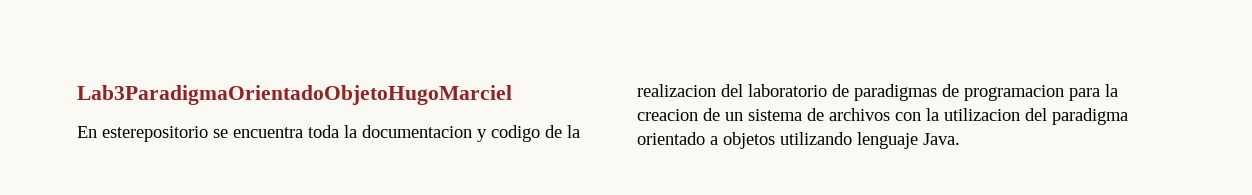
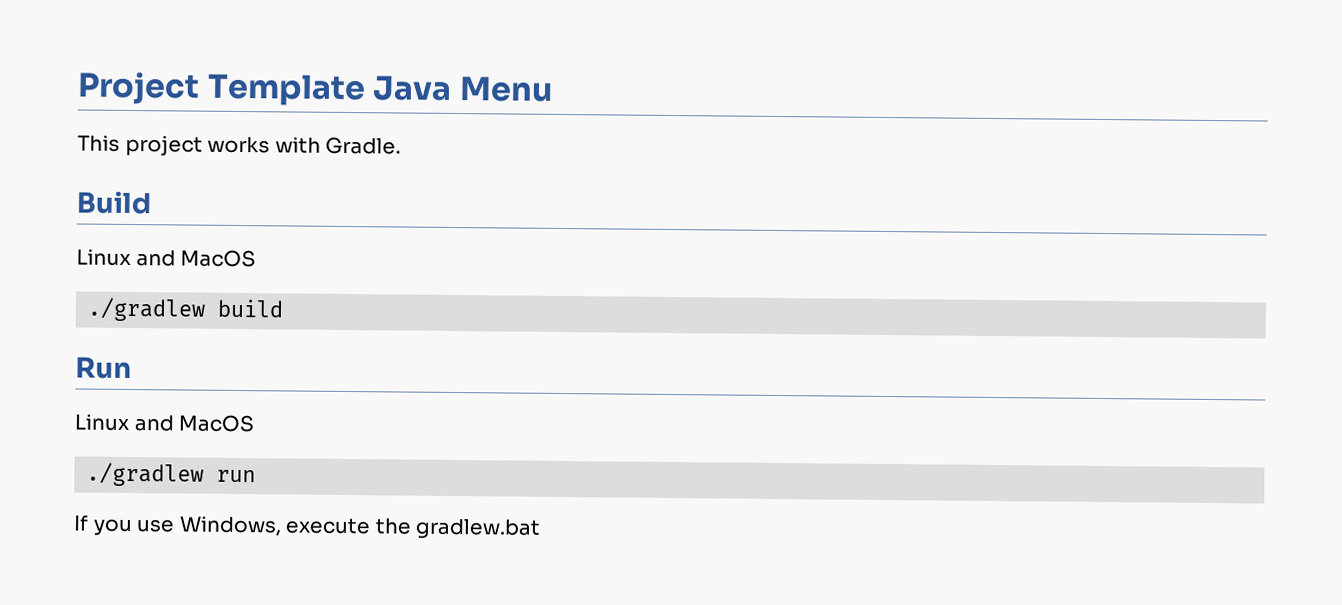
[77,85,512,105] [77,125,580,142] [637,84,1118,101] [637,108,1128,125] [637,132,960,149] Lab3ParadigmaOrientadoObjetoHugoMarciel // En esterepositorio se encuentra toda la documentacion y codigo de la realizacion del laboratorio de paradigmas de programacion para la creacion de un sistema de archivos con la utilizacion del paradigma orientado a objetos utilizando lenguaje Java. -> [77,71,554,107] [77,134,402,157] [76,190,152,215] [76,248,257,268] [87,297,285,322] [75,356,132,380] [74,413,255,433] [86,462,257,487] [73,514,541,540] Project Template Java Menu // This project works with Gradle. // Build // Linux and MacOS // ./gradlew build // Run // Linux and MacOS // ./gradlew run // If you use Windows, execute the gradlew.bat

